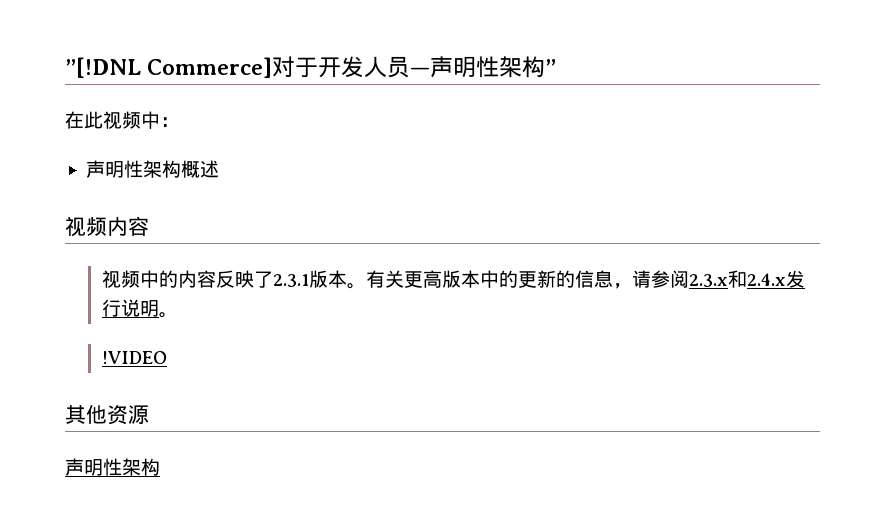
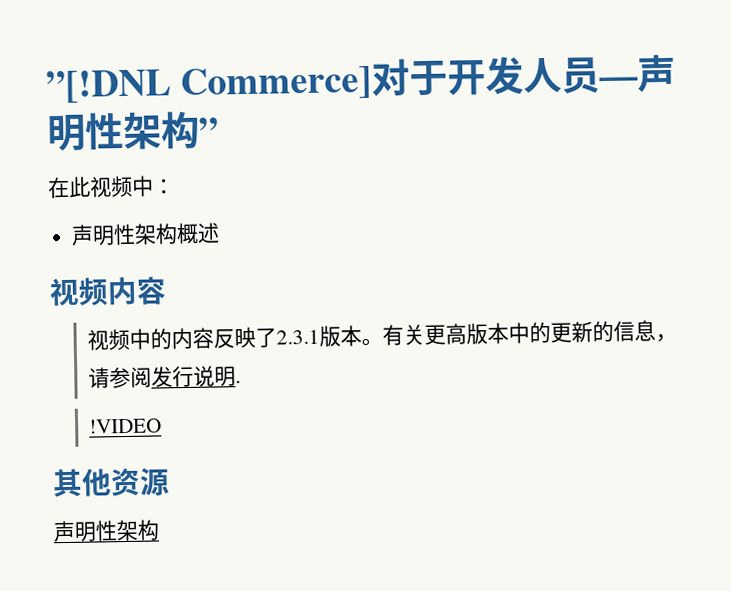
[688,270,786,288] 2.3.x和2.4.x -> (153, 377) none
[158,312,178,318] 。 -> [235,380,242,384] .

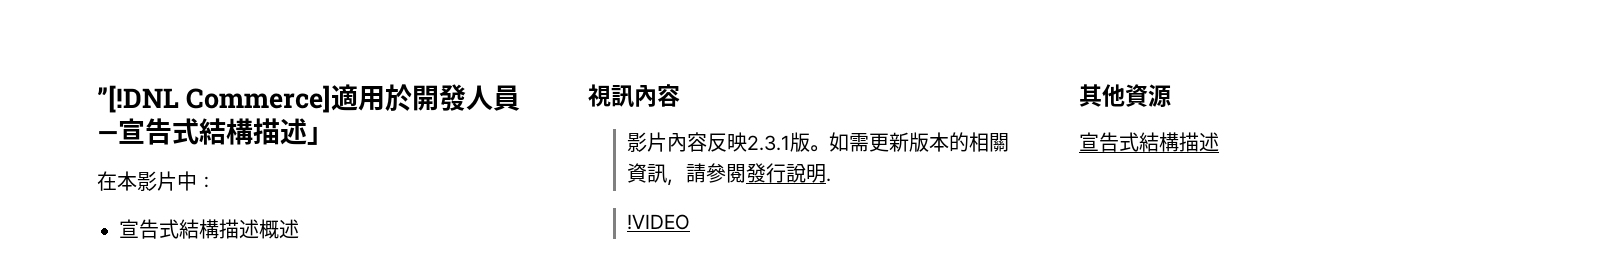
[371,53,677,97] [46,110,219,152] 对于开发人员—声明性架构” -> [331,84,521,112] [97,118,334,145] 適用於開發人員—宣告式結構描述」
[68,175,133,198] 此视频 -> [117,171,177,191] 本影片
[71,223,179,246] 声明性架构 -> [119,219,259,239] 宣告式結構描述
[49,276,138,307] 视频内 -> [588,84,657,108] 視訊內
[87,320,678,351] [88,365,216,389] 视频中的内容反映了2.3.1版本。有关更高版本中的更新的信息，请参阅发行说 -> [626,132,1009,152] [626,163,806,186] 影片內容反映2.3.1版。如需更新版本的相關資訊，請參閱發行說
[110,467,141,497] 资 -> [1125,84,1148,107] 資
[53,519,160,543] 声明性架构 -> [1079,132,1219,152] 宣告式結構描述

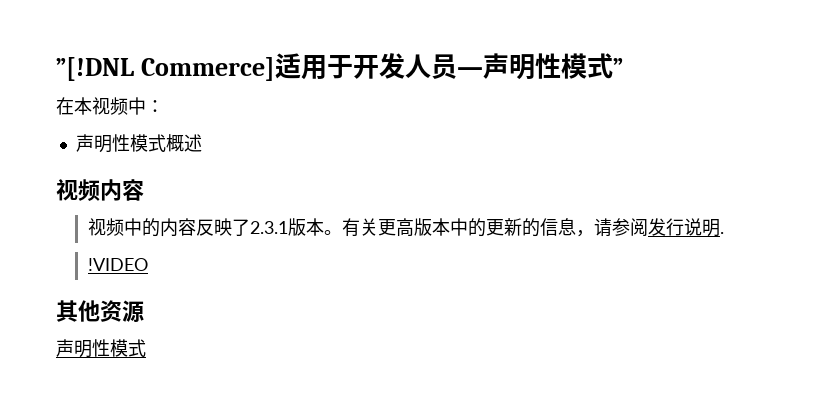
[331,84,521,112] [97,118,334,145] 適用於開發人員—宣告式結構描述」 -> [275,53,624,80] 适用于开发人员—声明性模式”
[137,171,177,191] 影片 -> [92,97,128,115] 视频
[119,219,259,239] 宣告式結構描述 -> [75,134,166,153] 声明性模式
[588,84,657,108] 視訊內 -> [56,179,122,201] 视频内
[626,132,1009,152] [626,163,806,186] 影片內容反映2.3.1版。如需更新版本的相關資訊，請參閱發行說 -> [87,218,702,237] 视频中的内容反映了2.3.1版本。有关更高版本中的更新的信息，请参阅发行说
[1125,84,1148,107] 資 -> [100,300,122,322] 资
[1079,132,1219,152] 宣告式結構描述 -> [56,339,146,358] 声明性模式

